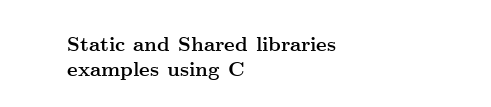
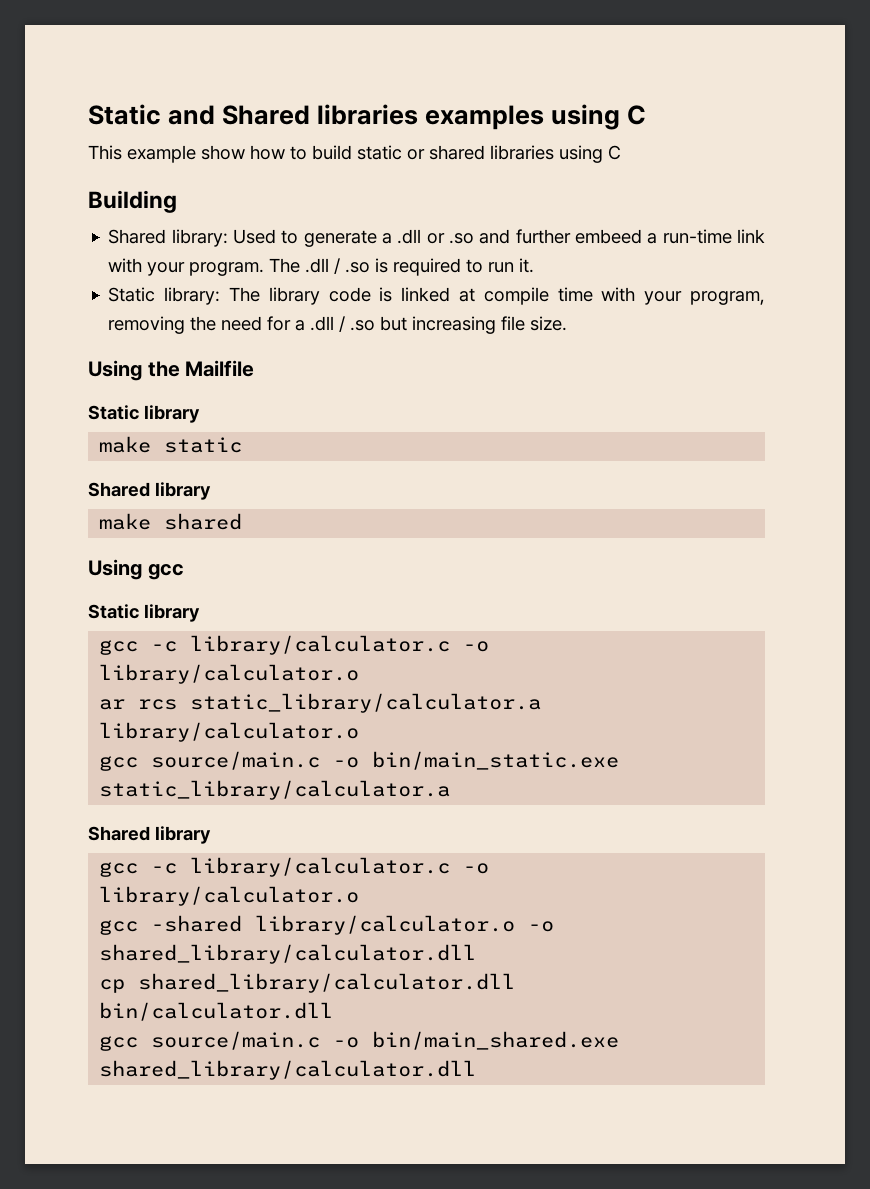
(245, 69) none -> [88,145,621,163] [88,190,177,213] [108,229,765,247] [108,258,535,276] [108,287,765,305] [108,316,568,334] [88,360,255,381] [88,405,200,423] [99,436,243,453] [88,482,211,500] [99,513,243,530] [88,559,184,580] [88,604,200,622] [99,635,490,655] [99,664,360,684] [99,693,542,713] [99,722,360,742] [99,751,620,771] [99,780,451,800] [88,826,211,844] [99,857,490,877] [99,886,360,906] [99,915,555,935] [99,944,477,964] [99,973,516,993] [99,1002,334,1021] [99,1031,620,1051] [99,1060,477,1080] // This example show how to build static or shared libraries using C // Building // Shared library: Used to generate a .dll or .so and further embeed a run-time link with your program. The .dll / .so is required to run it. // Static library: The library code is linked at compile time with your program, removing the need for a .dll / .so but increasing file size. // Using the Mailfile // Static library // make static // Shared library // make shared // Using gcc // Static library // gcc -c library/calculator.c -o library/calculator.o // ar rcs static_library/calculator.a library/calculator.o // gcc source/main.c -o bin/main_static.exe static_library/calculator.a // Shared library // gcc -c library/calculator.c -o library/calculator.o // gcc -shared library/calculator.o -o shared_library/calculator.dll // cp shared_library/calculator.dll bin/calculator.dll // gcc source/main.c -o bin/main_shared.exe shared_library/calculator.dll

